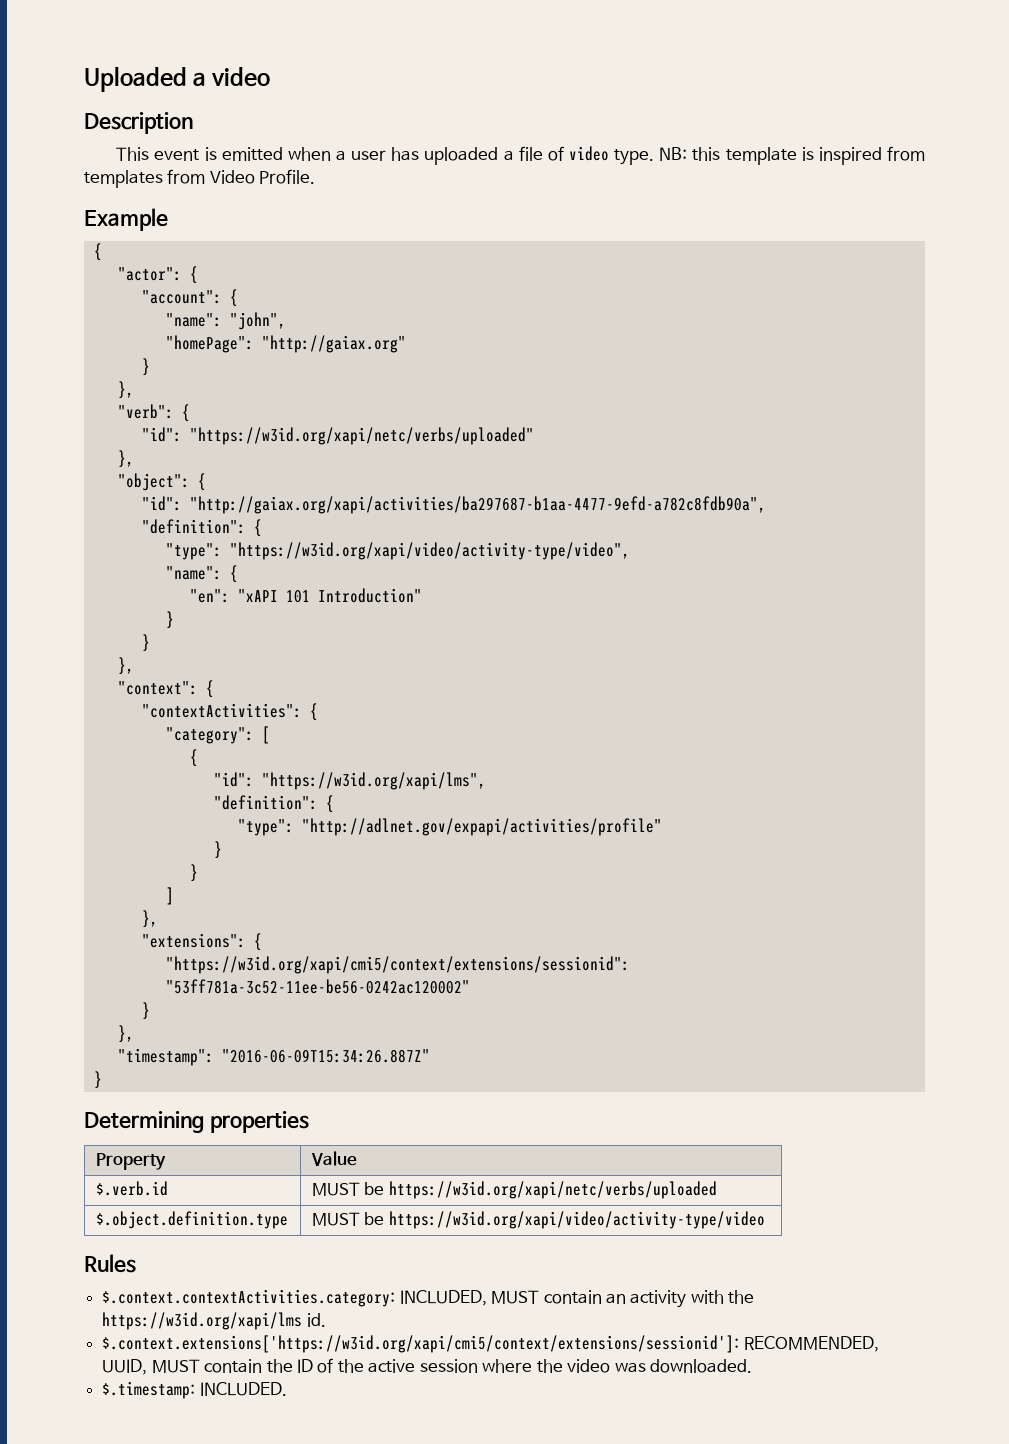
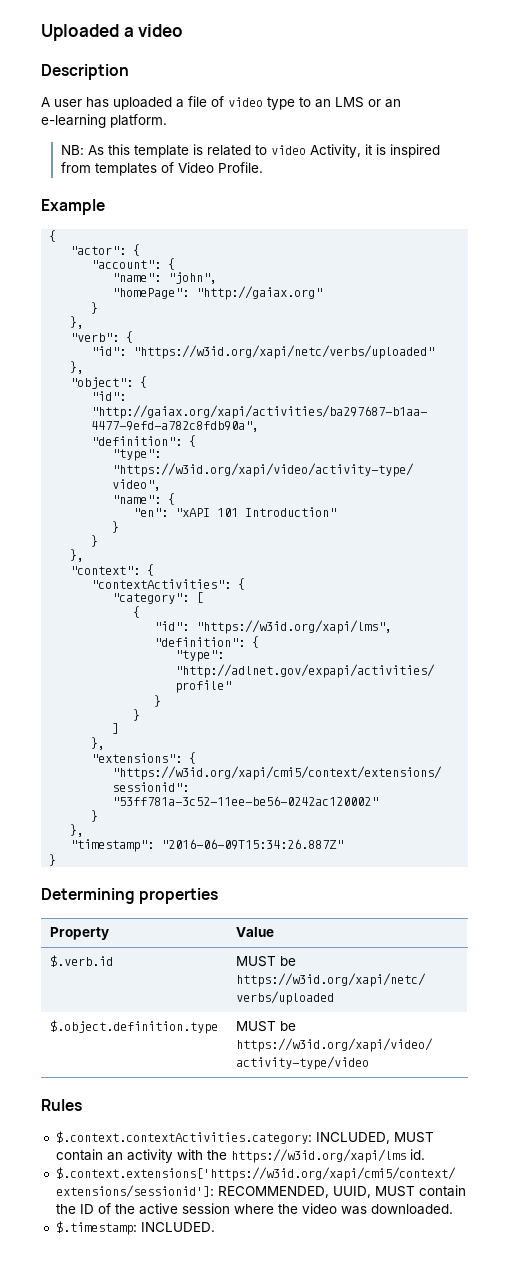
[116,147,346,161] This event is emitted when a -> [41,97,50,107] A
[614,147,797,165] type. NB: this template -> [267,97,401,110] [41,114,167,128] [60,144,373,158] type to an LMS or an e-learning platform. // NB: As this template is related to video Activity, it
[167,169,206,184] from -> [160,162,174,173] of

